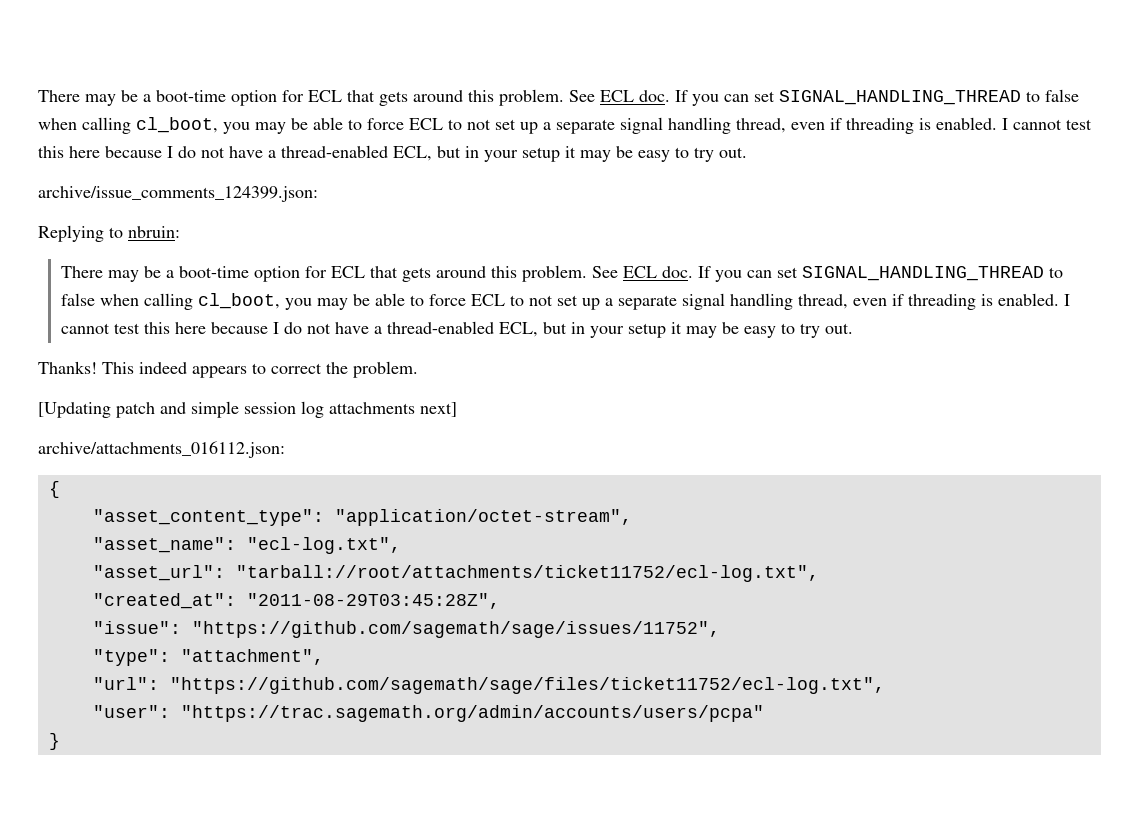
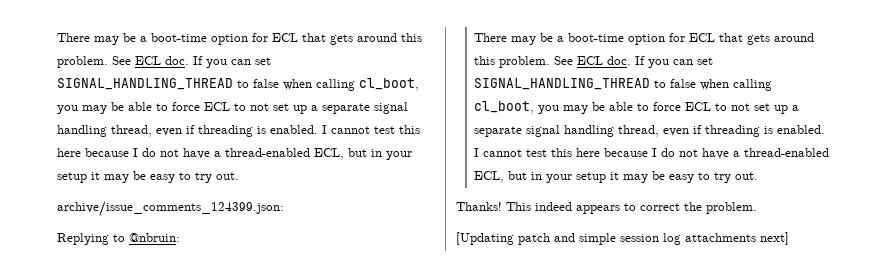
[128,226,180,238] nbruin: -> [129,233,180,242] @nbruin:
[38,441,285,458] [48,481,60,498] [92,509,632,526] [92,537,401,554] [92,565,819,582] [92,593,500,609] [92,621,720,638] [92,649,324,666] [92,677,885,694] [92,705,764,722] [48,733,60,750] // archive/attachments_016112.json: // { // "asset_content_type": "application/octet-stream", // "asset_name": "ecl-log.txt", // "asset_url": "tarball://root/attachments/ticket11752/ecl-log.txt", // "created_at": "2011-08-29T03:45:28Z", // "issue": "https://github.com/sagemath/sage/issues/11752", // "type": "attachment", // "url": "https://github.com/sagemath/sage/files/ticket11752/ecl-log.txt", // "user": "https://trac.sagemath.org/admin/accounts/users/pcpa" // } -> (789, 238) none

